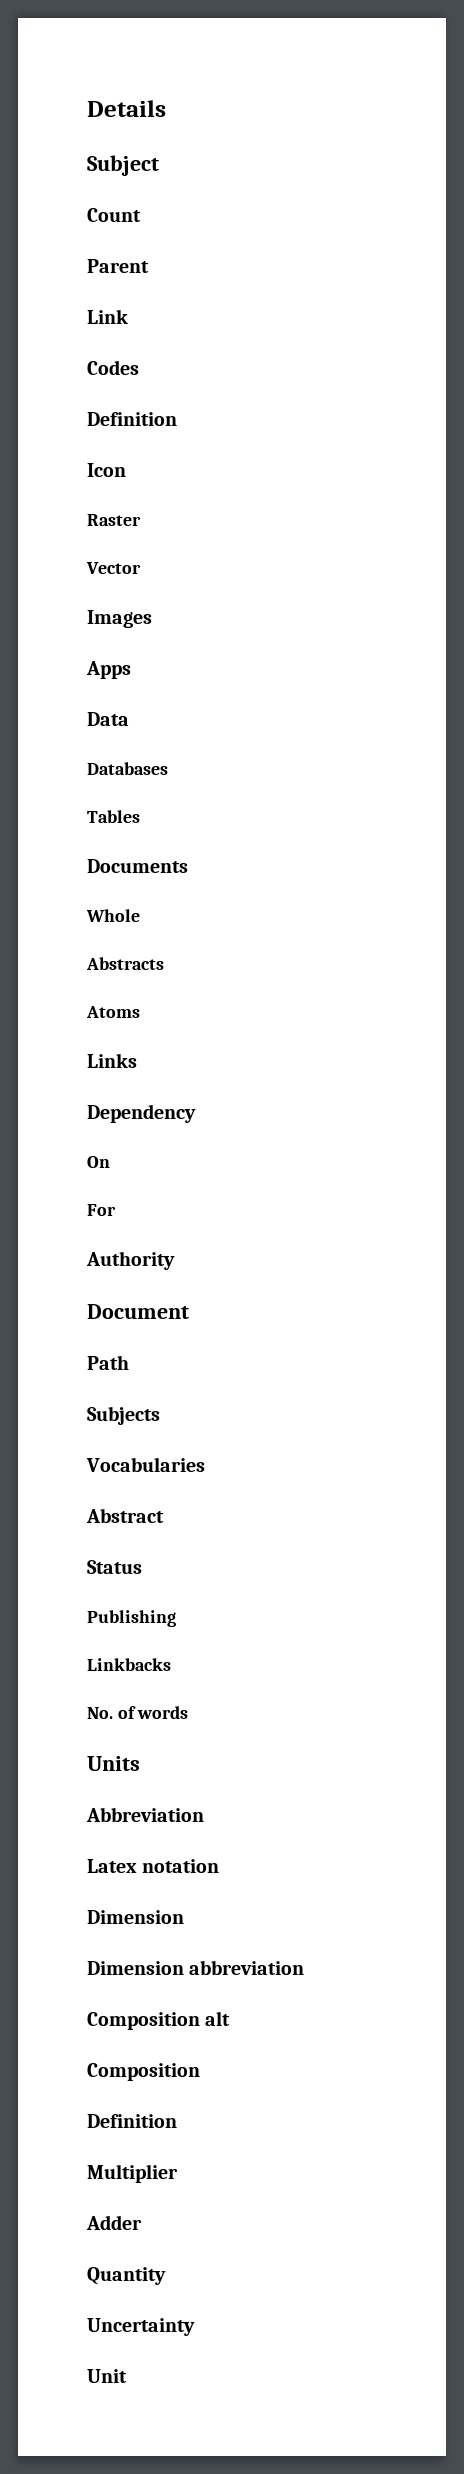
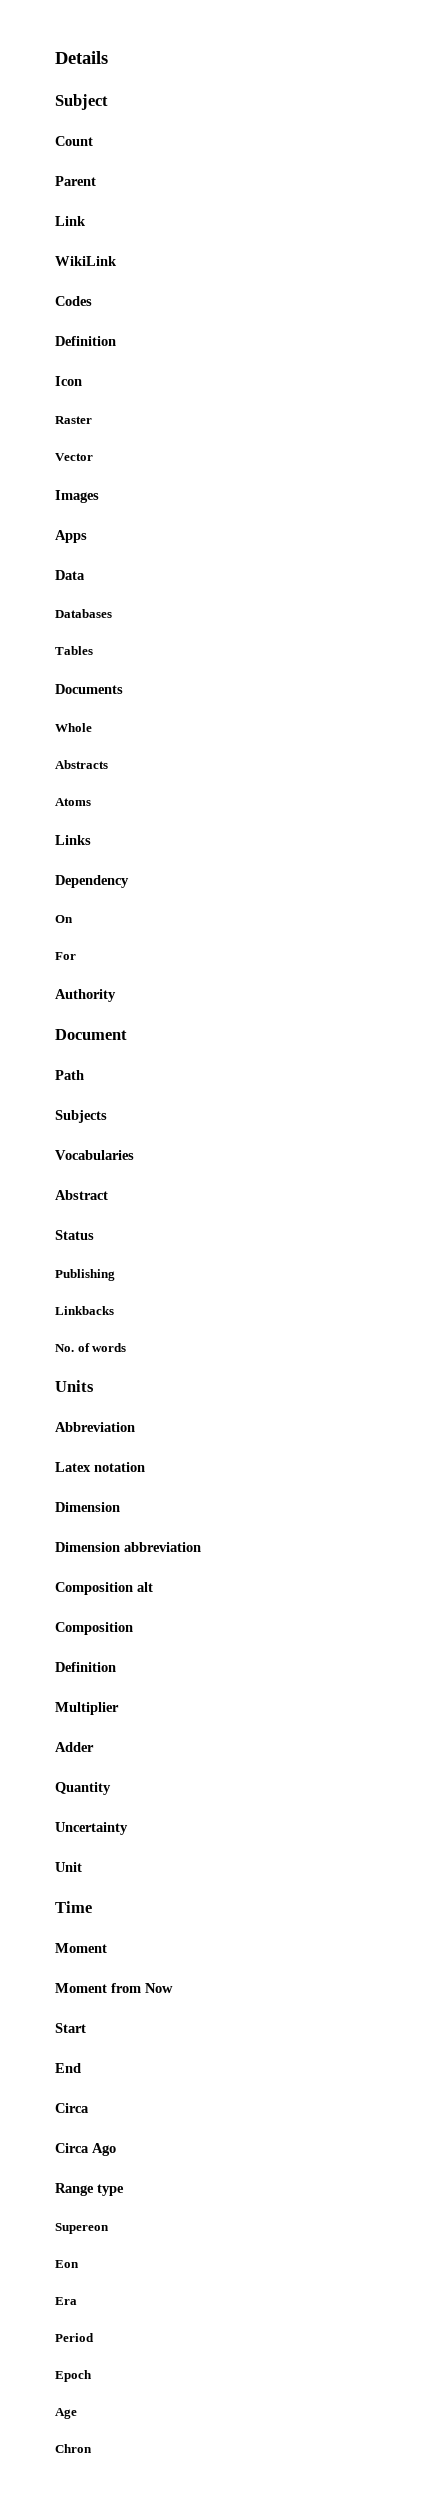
(128, 316) none -> [55,256,117,266] // WikiLink
(127, 2376) none -> [55,1901,92,1913] [55,1943,107,1953] [55,1983,173,1993] [55,2023,86,2033] [55,2063,81,2073] [55,2103,89,2113] [55,2143,116,2156] [55,2183,124,2196] [55,2223,109,2234] [55,2260,79,2268] [55,2297,77,2305] [55,2333,94,2342] [55,2370,92,2382] [55,2408,77,2419] [55,2444,92,2453] // Time // Moment // Moment from Now // Start // End // Circa // Circa Ago // Range type // Supereon // Eon // Era // Period // Epoch // Age // Chron

